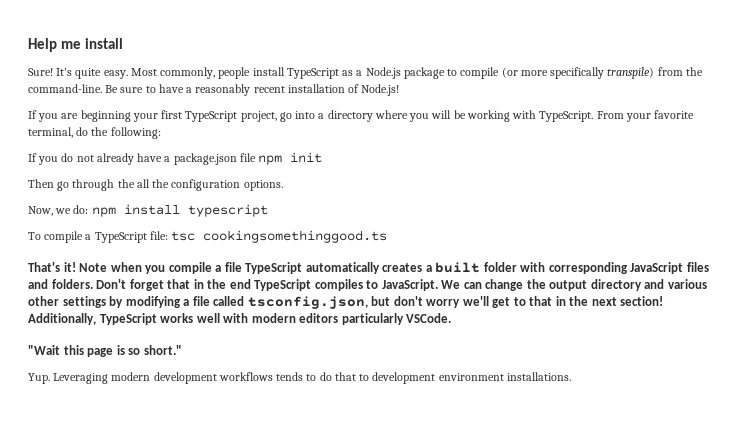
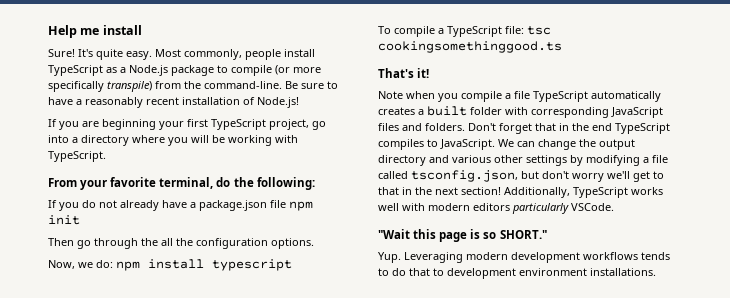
(594, 116) none -> (106, 156) //
(76, 267) none -> (430, 73) //
[143,345,182,355] short." -> [499,230,547,239] SHORT."

